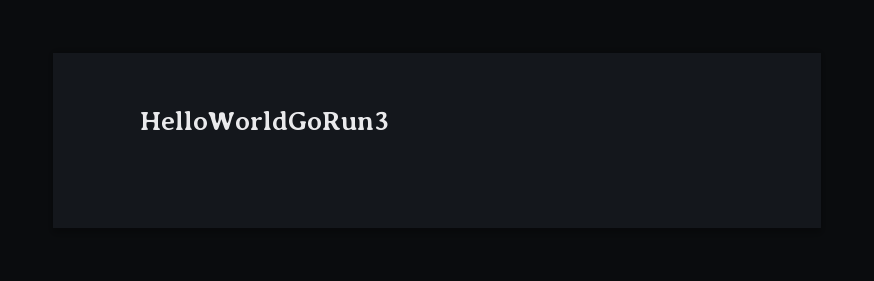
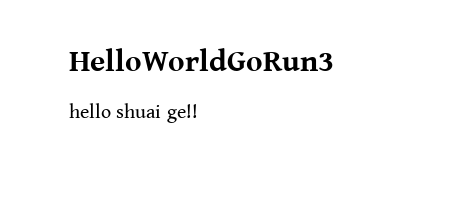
(389, 120) none -> [69,103,198,123] // hello shuai ge!!

